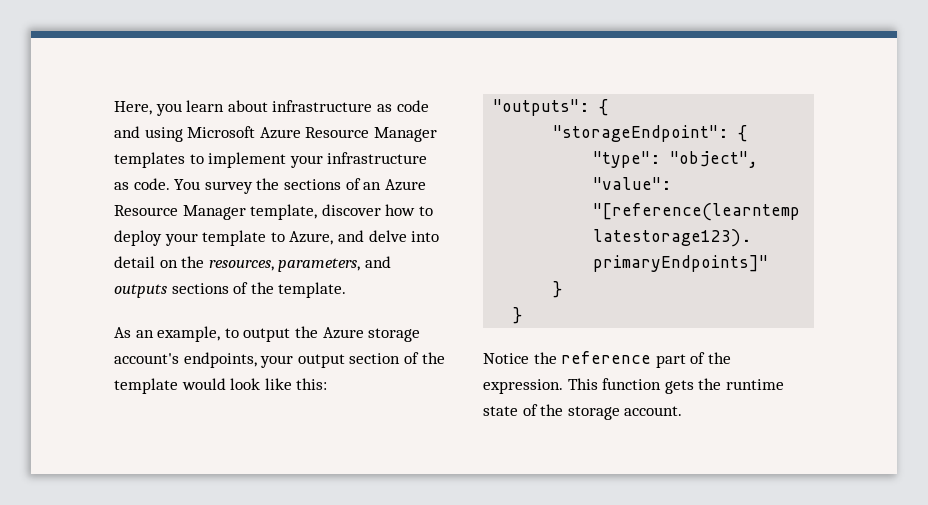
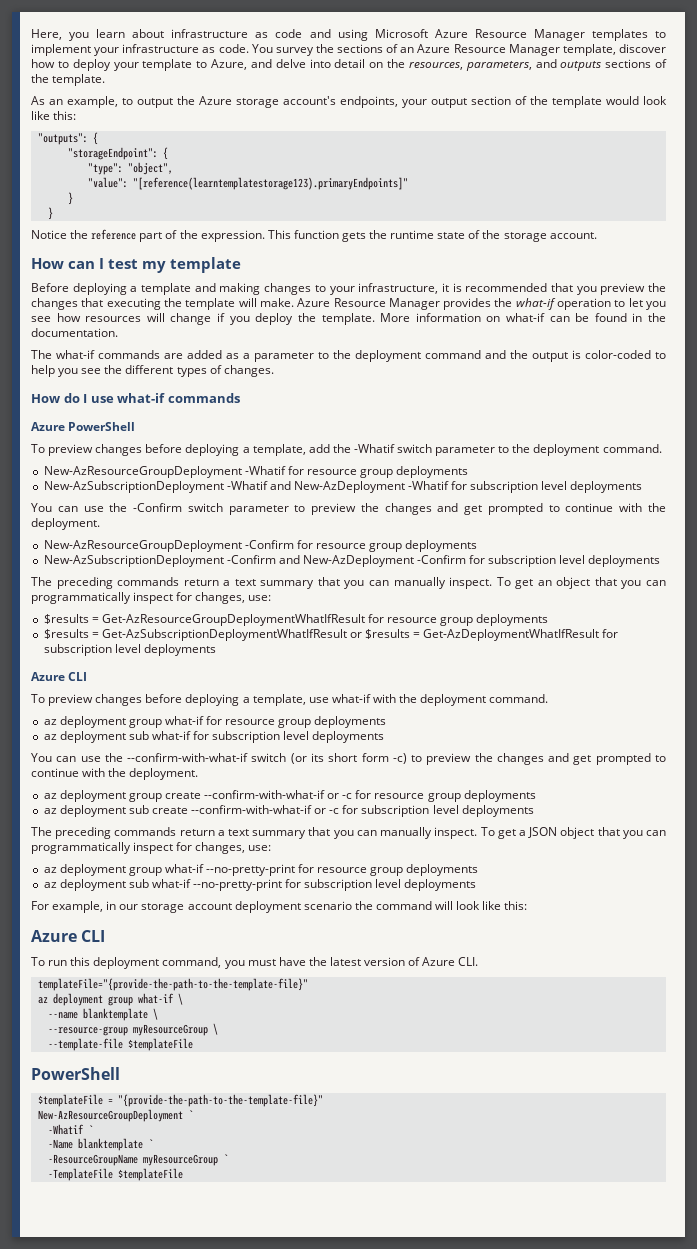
(683, 411) none -> [31,257,241,273] [31,283,666,295] [31,298,666,310] [31,313,666,325] [31,328,118,337] [31,350,666,362] [31,365,274,377] [31,393,240,403] [31,422,136,431] [31,444,662,456] [43,466,469,478] [43,481,643,493] [31,503,666,515] [31,518,100,530] [43,540,478,552] [43,555,661,567] [31,577,666,589] [31,592,272,604] [43,614,549,626] [43,629,619,641] [43,644,216,656] [31,672,88,681] [31,694,549,706] [43,716,387,728] [43,731,385,743] [31,753,667,765] [31,768,199,780] [43,790,536,802] [43,805,534,817] [31,827,667,839] [31,842,272,854] [43,864,479,876] [43,879,477,891] [31,901,528,913] [31,930,106,942] [31,957,479,969] [37,978,308,991] [37,993,183,1006] [47,1008,158,1021] [47,1023,218,1036] [47,1038,193,1051] [31,1067,120,1080] [37,1094,323,1107] [37,1109,193,1122] [47,1124,93,1135] [47,1138,153,1151] [47,1154,228,1166] [47,1168,183,1181] // How can I test my template // Before deploying a template and making changes to your infrastructure, it is recommended that you preview the changes that executing the template will make. Azure Resource Manager provides the what-if operation to let you see how resources will change if you deploy the template. More information on what-if can be found in the documentation. // The what-if commands are added as a parameter to the deployment command and the output is color-coded to help you see the different types of changes. // How do I use what-if commands // Azure PowerShell // To preview changes before deploying a template, add the -Whatif switch parameter to the deployment command. // New-AzResourceGroupDeployment -Whatif for resource group deployments // New-AzSubscriptionDeployment -Whatif and New-AzDeployment -Whatif for subscription level deployments // You can use the -Confirm switch parameter to preview the changes and get prompted to continue with the deployment. // New-AzResourceGroupDeployment -Confirm for resource group deployments // New-AzSubscriptionDeployment -Confirm and New-AzDeployment -Confirm for subscription level deployments // The preceding commands return a text summary that you can manually inspect. To get an object that you can programmatically inspect for changes, use: // $results = Get-AzResourceGroupDeploymentWhatIfResult for resource group deployments // $results = Get-AzSubscriptionDeploymentWhatIfResult or $results = Get-AzDeploymentWhatIfResult for subscription level deployments // Azure CLI // To preview changes before deploying a template, use what-if with the deployment command. // az deployment group what-if for resource group deployments // az deployment sub what-if for subscription level deployments // You can use the --confirm-with-what-if switch (or its short form -c) to preview the changes and get prompted to continue with the deployment. // az deployment group create --confirm-with-what-if or -c for resource group deployments // az deployment sub create --confirm-with-what-if or -c for subscription level deployments // The preceding commands return a text summary that you can manually inspect. To get a JSON object that you can programmatically inspect for changes, use: // az deployment group what-if --no-pretty-print for resource group deployments // az deployment sub what-if --no-pretty-print for subscription level deployments // For example, in our storage account deployment scenario the command will look like this: // Azure CLI // To run this deployment command, you must have the latest version of Azure CLI. // templateFile="{provide-the-path-to-the-template-file}" // az deployment group what-if \ // --name blanktemplate \ // --resource-group myResourceGroup \ // --template-file $templateFile // PowerShell // $templateFile = "{provide-the-path-to-the-template-file}" // New-AzResourceGroupDeployment ` // -Whatif ` // -Name blanktemplate ` // -ResourceGroupName myResourceGroup ` // -TemplateFile $templateFile

